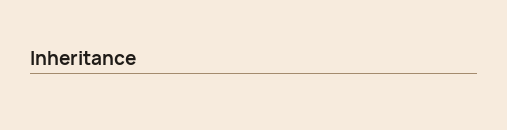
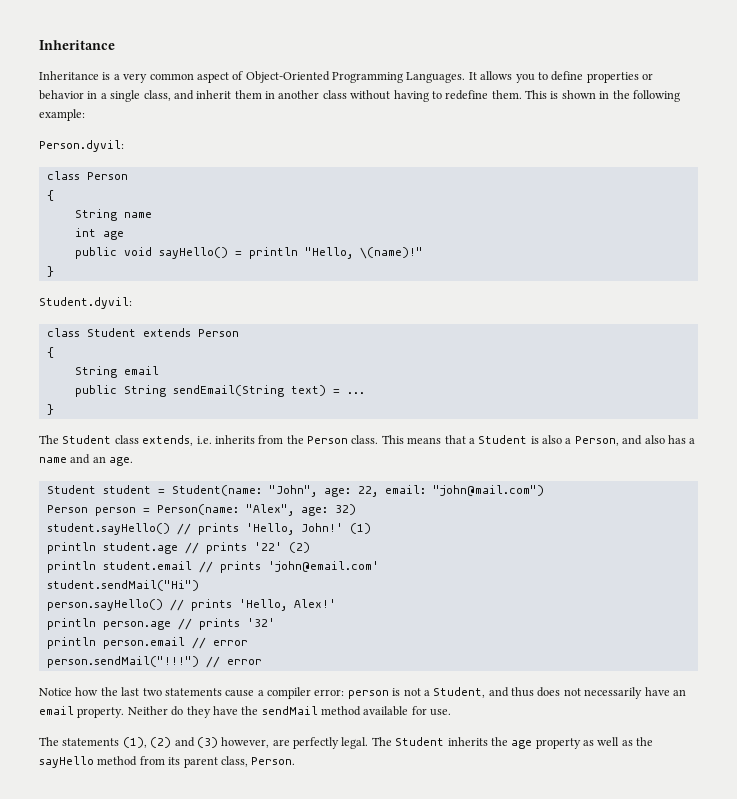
[30,51,136,65] Inheritance -> [39,40,115,50] [39,71,653,83] [39,90,680,102] [39,109,85,121] [39,140,124,152] [46,171,128,180] [46,190,54,201] [74,209,152,221] [74,228,124,240] [74,247,423,259] [46,266,54,277] [39,297,132,309] [46,328,239,337] [46,347,54,358] [74,366,159,378] [74,385,365,397] [46,404,54,415] [39,435,696,446] [39,454,134,466] [46,485,544,497] [46,504,356,516] [46,523,371,535] [46,542,310,554] [46,561,379,573] [46,580,199,591] [46,599,336,611] [46,618,275,630] [46,637,248,649] [46,656,262,668] [39,687,686,699] [39,706,452,718] [39,737,654,749] [39,756,296,768] Inheritance // Inheritance is a very common aspect of Object-Oriented Programming Languages. It allows you to define properties or behavior in a single class, and inherit them in another class without having to redefine them. This is shown in the following example: // Person.dyvil: // class Person // { // String name // int age // public void sayHello() = println "Hello, \(name)!" // } // Student.dyvil: // class Student extends Person // { // String email // public String sendEmail(String text) = ... // } // The Student class extends, i.e. inherits from the Person class. This means that a Student is also a Person, and also has a name and an age. // Student student = Student(name: "John", age: 22, email: "john@mail.com") // Person person = Person(name: "Alex", age: 32) // student.sayHello() // prints 'Hello, John!' (1) // println student.age // prints '22' (2) // println student.email // prints 'john@email.com' // student.sendMail("Hi") // person.sayHello() // prints 'Hello, Alex!' // println person.age // prints '32' // println person.email // error // person.sendMail("!!!") // error // Notice how the last two statements cause a compiler error: person is not a Student, and thus does not necessarily have an email property. Neither do they have the sendMail method available for use. // The statements (1), (2) and (3) however, are perfectly legal. The Student inherits the age property as well as the sayHello method from its parent class, Person.

